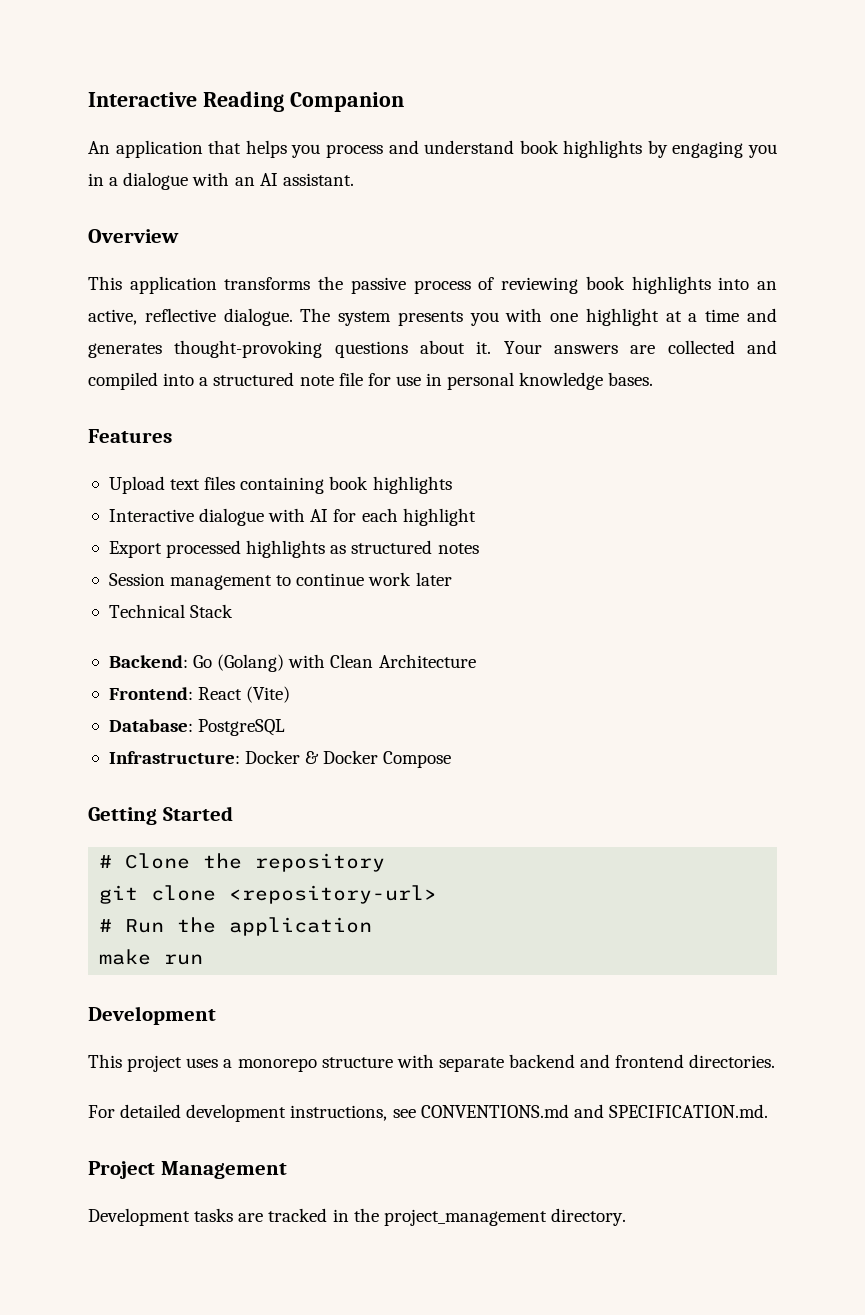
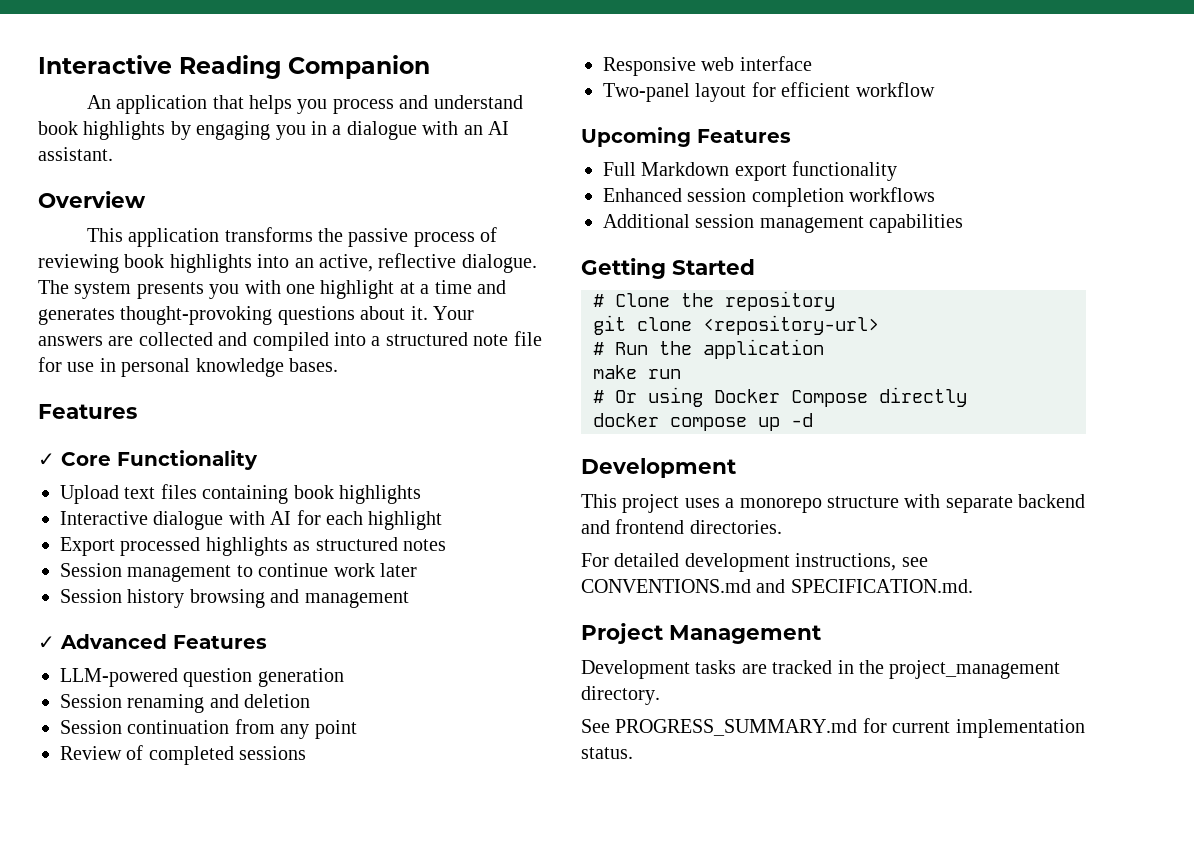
(172, 436) none -> [38,450,258,470] // ✓ Core Functionality
[108,604,234,618] [108,654,476,672] [108,686,291,703] [108,719,286,736] [108,750,452,768] Technical Stack // Backend: Go (Golang) with Clean Architecture // Frontend: React (Vite) // Database: PostgreSQL // Infrastructure: Docker & Docker Compose -> [60,589,409,608] [38,634,267,649] [60,668,344,687] [60,694,311,713] [60,719,357,739] [60,745,307,765] [603,56,812,76] [603,82,935,102] [581,127,791,147] [603,161,898,181] [603,187,936,207] [603,214,964,233] Session history browsing and management // ✓ Advanced Features // LLM-powered question generation // Session renaming and deletion // Session continuation from any point // Review of completed sessions // Responsive web interface // Two-panel layout for efficient workflow // Upcoming Features // Full Markdown export functionality // Enhanced session completion workflows // Additional session management capabilities
(204, 959) none -> [593,387,967,407] [593,413,813,431] // # Or using Docker Compose directly // docker compose up -d
(626, 1217) none -> [581,718,1085,738] [581,747,633,759] // See PROGRESS_SUMMARY.md for current implementation status.

